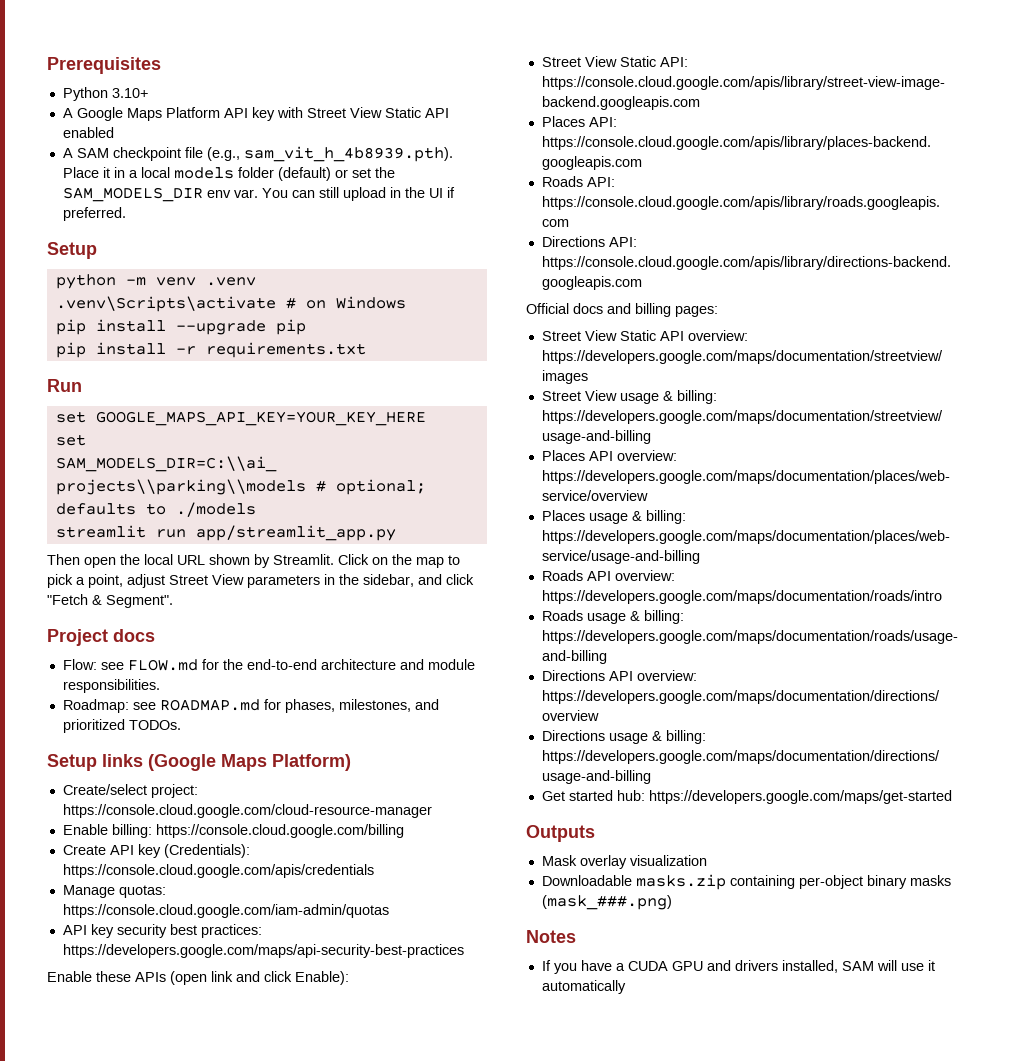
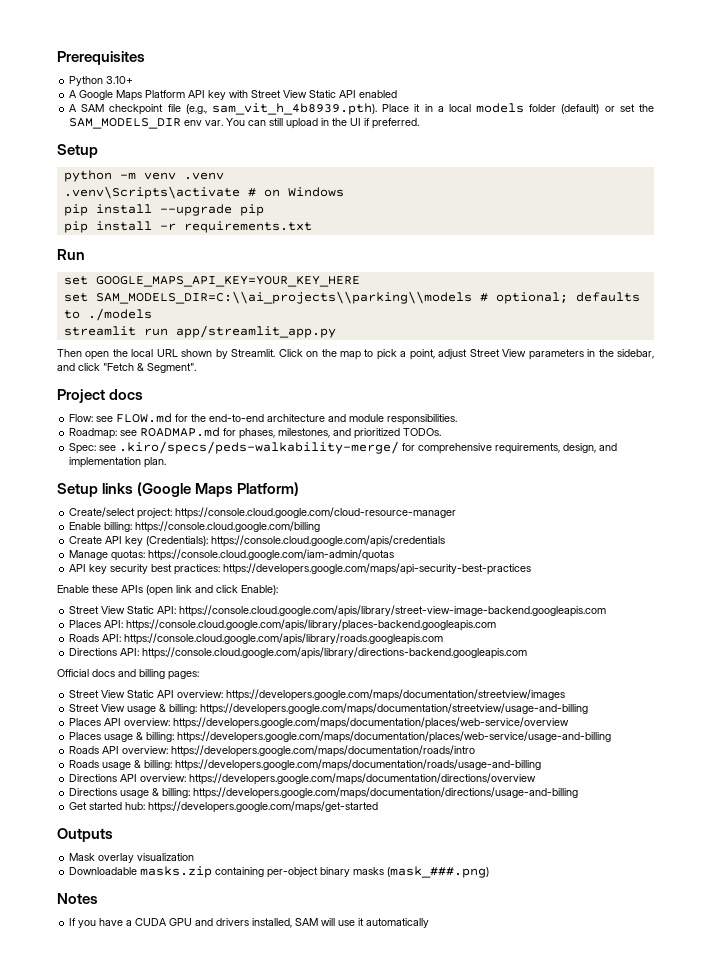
(181, 725) none -> [69,441,618,454] [69,457,167,468] // Spec: see .kiro/specs/peds-walkability-merge/ for comprehensive requirements, design, and implementation plan.

